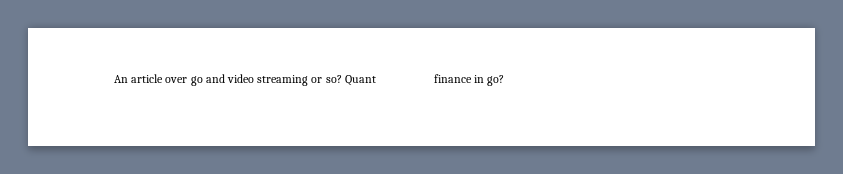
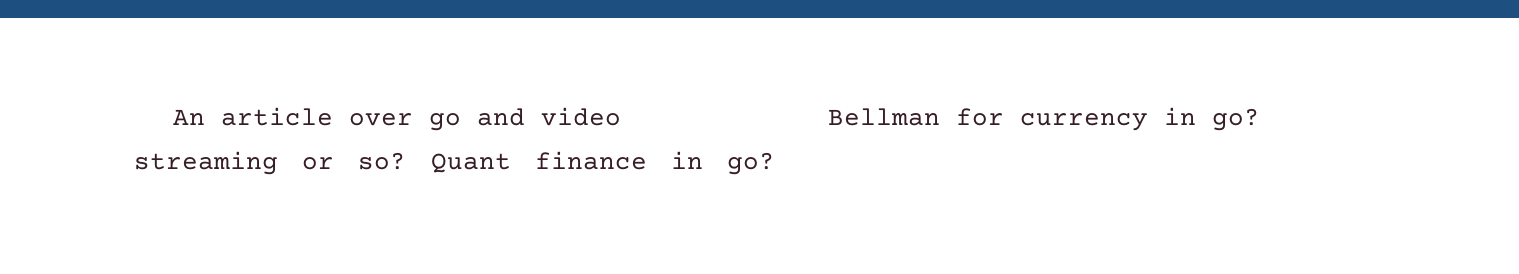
(505, 80) none -> [828,107,1260,131] Bellman for currency in go?

